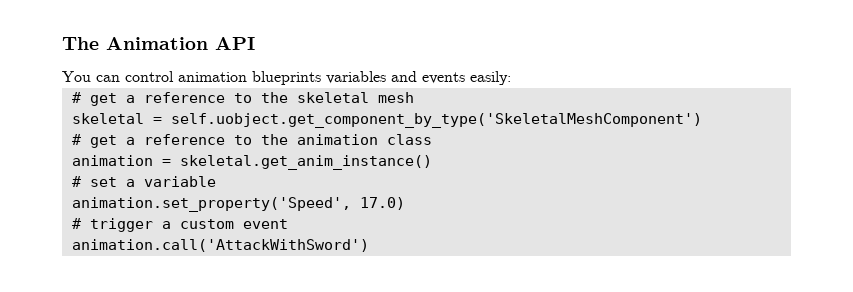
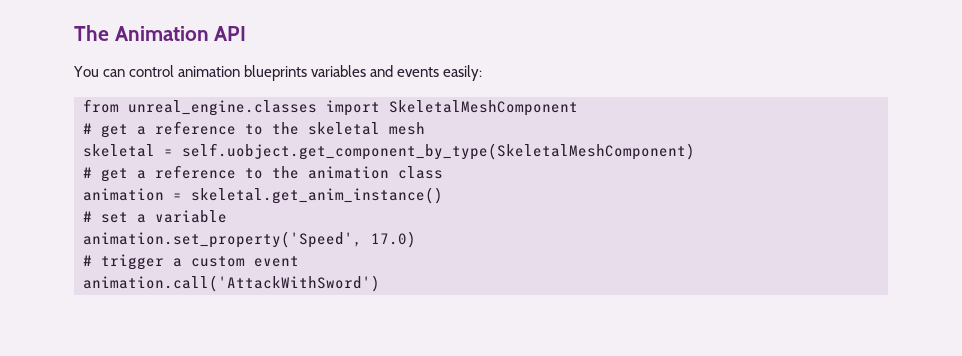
(511, 78) none -> [83,99,578,116] // from unreal_engine.classes import SkeletalMeshComponent
[170,113,702,128] self.uobject.get_component_by_type('SkeletalMeshComponent') -> [182,143,695,160] self.uobject.get_component_by_type(SkeletalMeshComponent)

